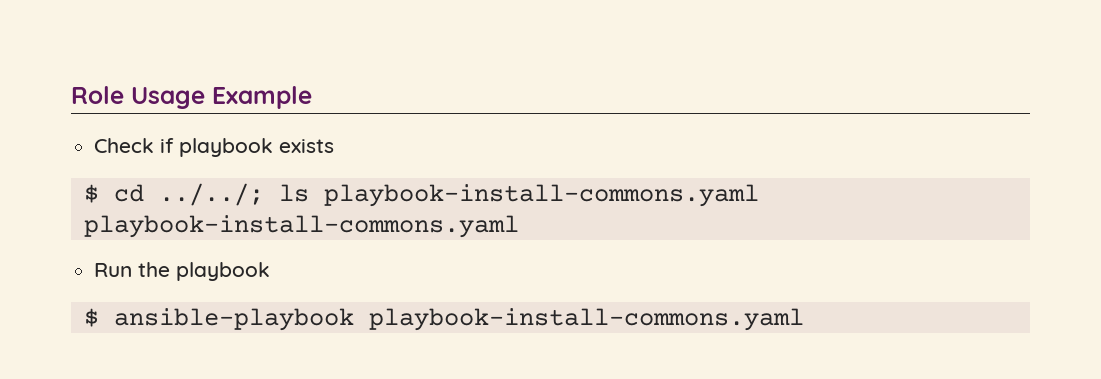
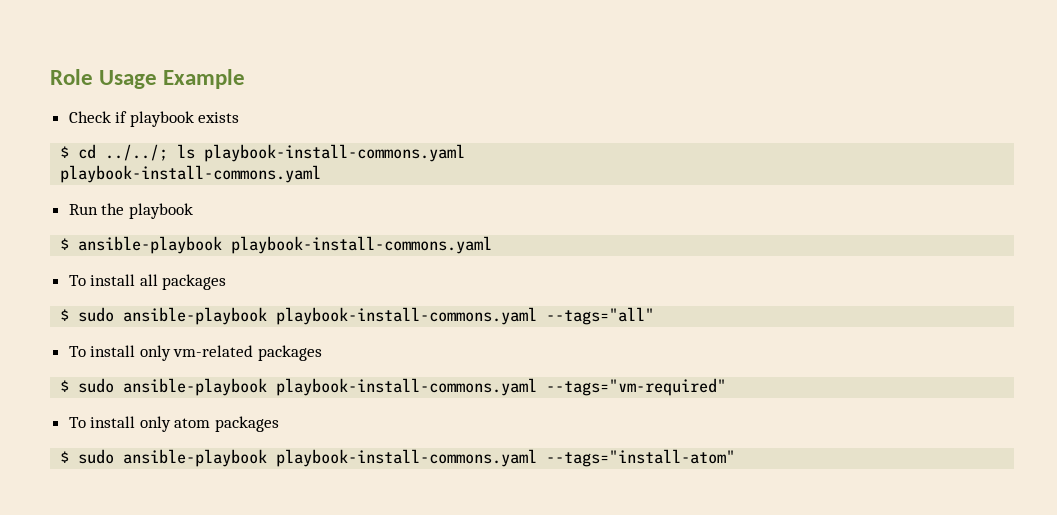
(804, 319) none -> [68,274,227,290] [60,307,655,325] [68,345,323,361] [60,378,727,396] [68,416,280,432] [60,449,736,467] // To install all packages // $ sudo ansible-playbook playbook-install-commons.yaml --tags="all" // To install only vm-related packages // $ sudo ansible-playbook playbook-install-commons.yaml --tags="vm-required" // To install only atom packages // $ sudo ansible-playbook playbook-install-commons.yaml --tags="install-atom"

